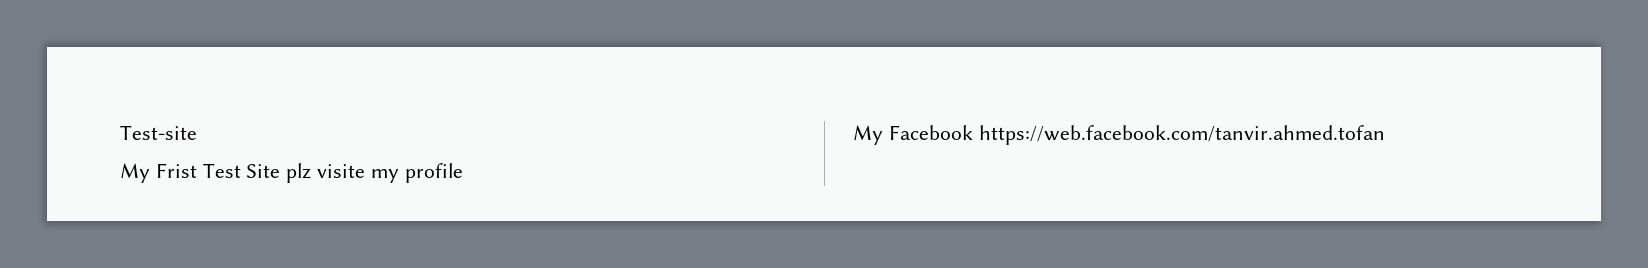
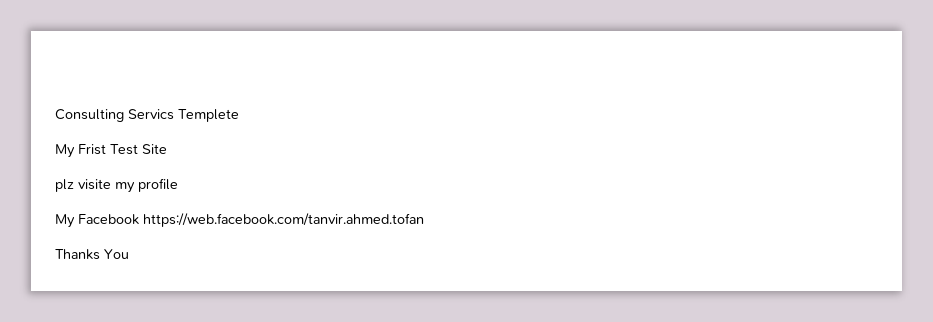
[120,125,197,140] Test-site -> [55,109,239,122] Consulting Servics Templete
(281, 171) none -> (167, 149) //
(1385, 135) none -> [55,249,129,260] // Thanks You

